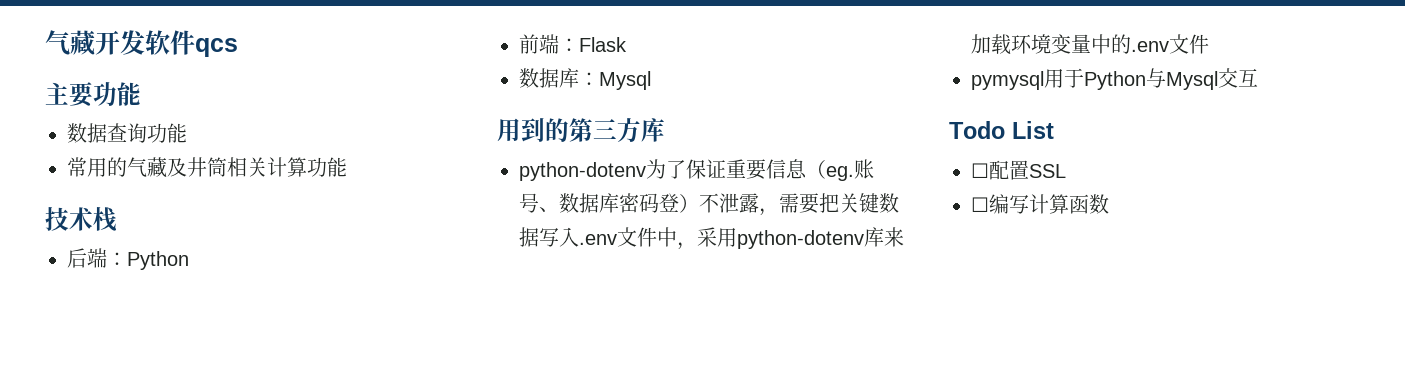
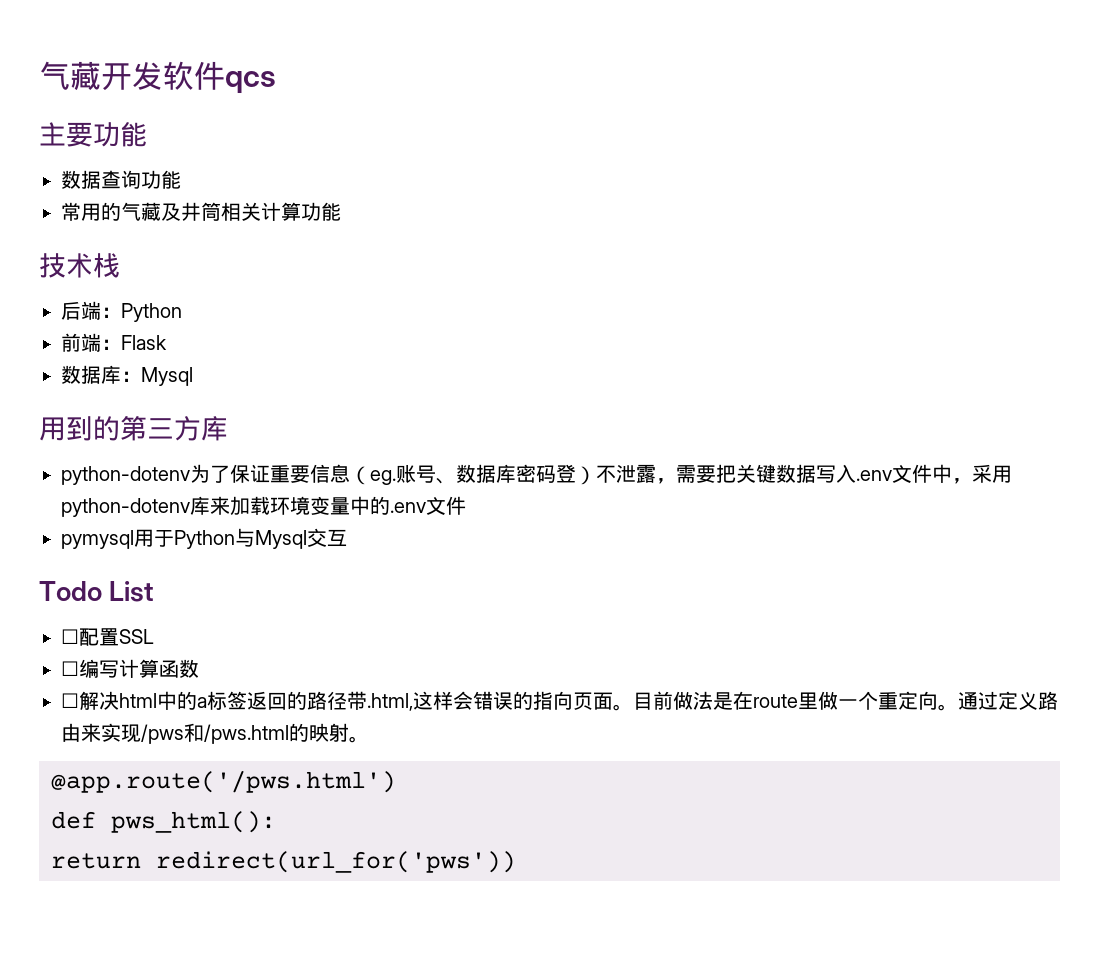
(1109, 204) none -> [61,691,1058,711] [61,723,369,744] [51,770,396,793] [51,811,276,833] [51,851,516,873] // ☐解决html中的a标签返回的路径带.html,这样会错误的指向页面。目前做法是在route里做一个重定向。通过定义路由来实现/pws和/pws.html的映射。 // @app.route('/pws.html') // def pws_html(): // return redirect(url_for('pws'))

